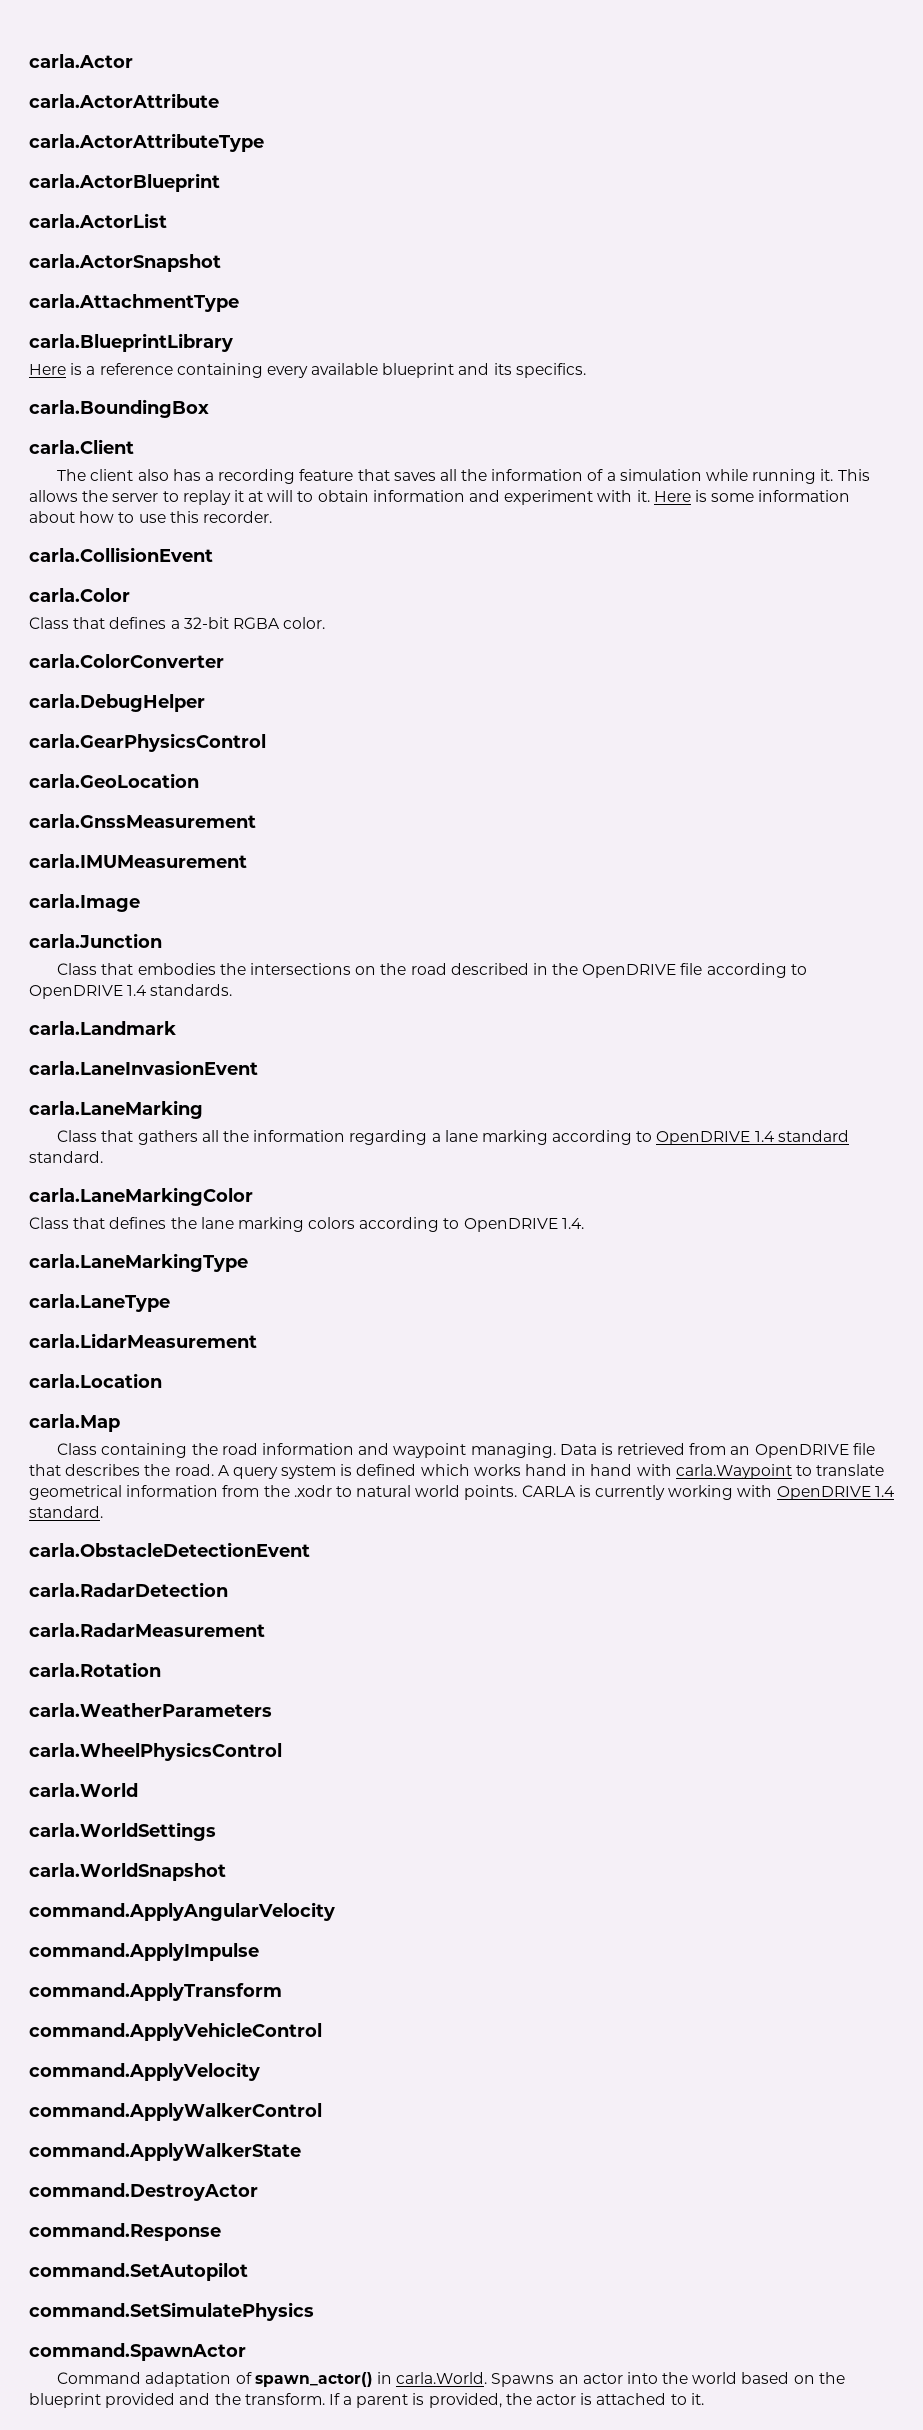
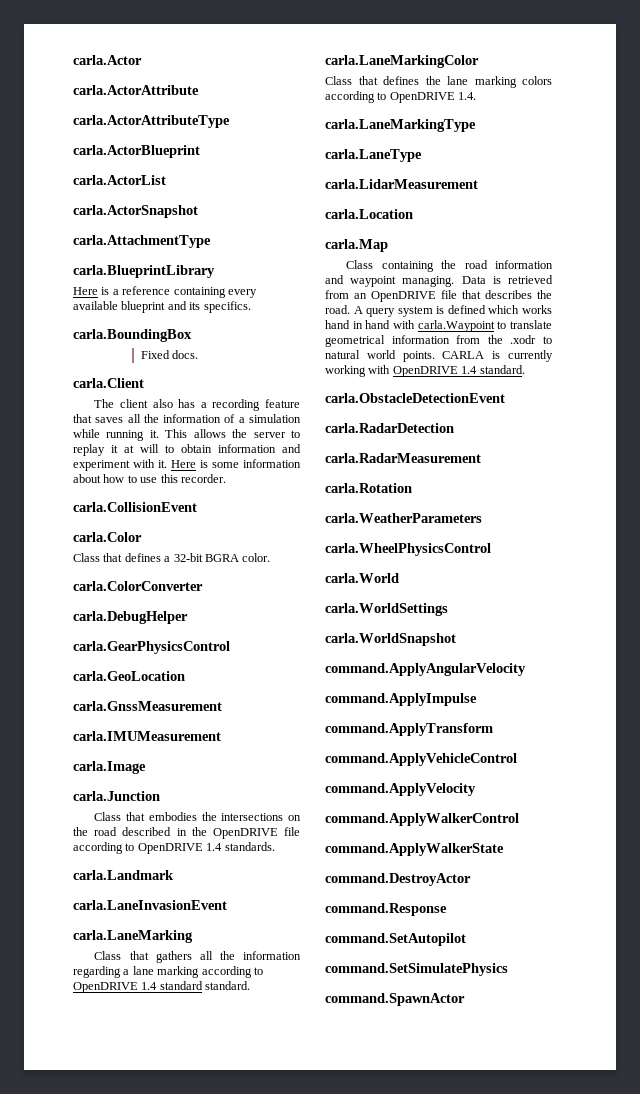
(209, 408) none -> [141,350,199,359] // Fixed docs.
[232,617,280,629] RGBA -> [204,554,239,562] BGRA
[57,2372,845,2387] [29,2393,704,2408] // Command adaptation of spawn_actor() in carla.World. Spawns an actor into the world based on the blueprint provided and the transform. If a parent is provided, the actor is attached to it. -> (465, 999) none

